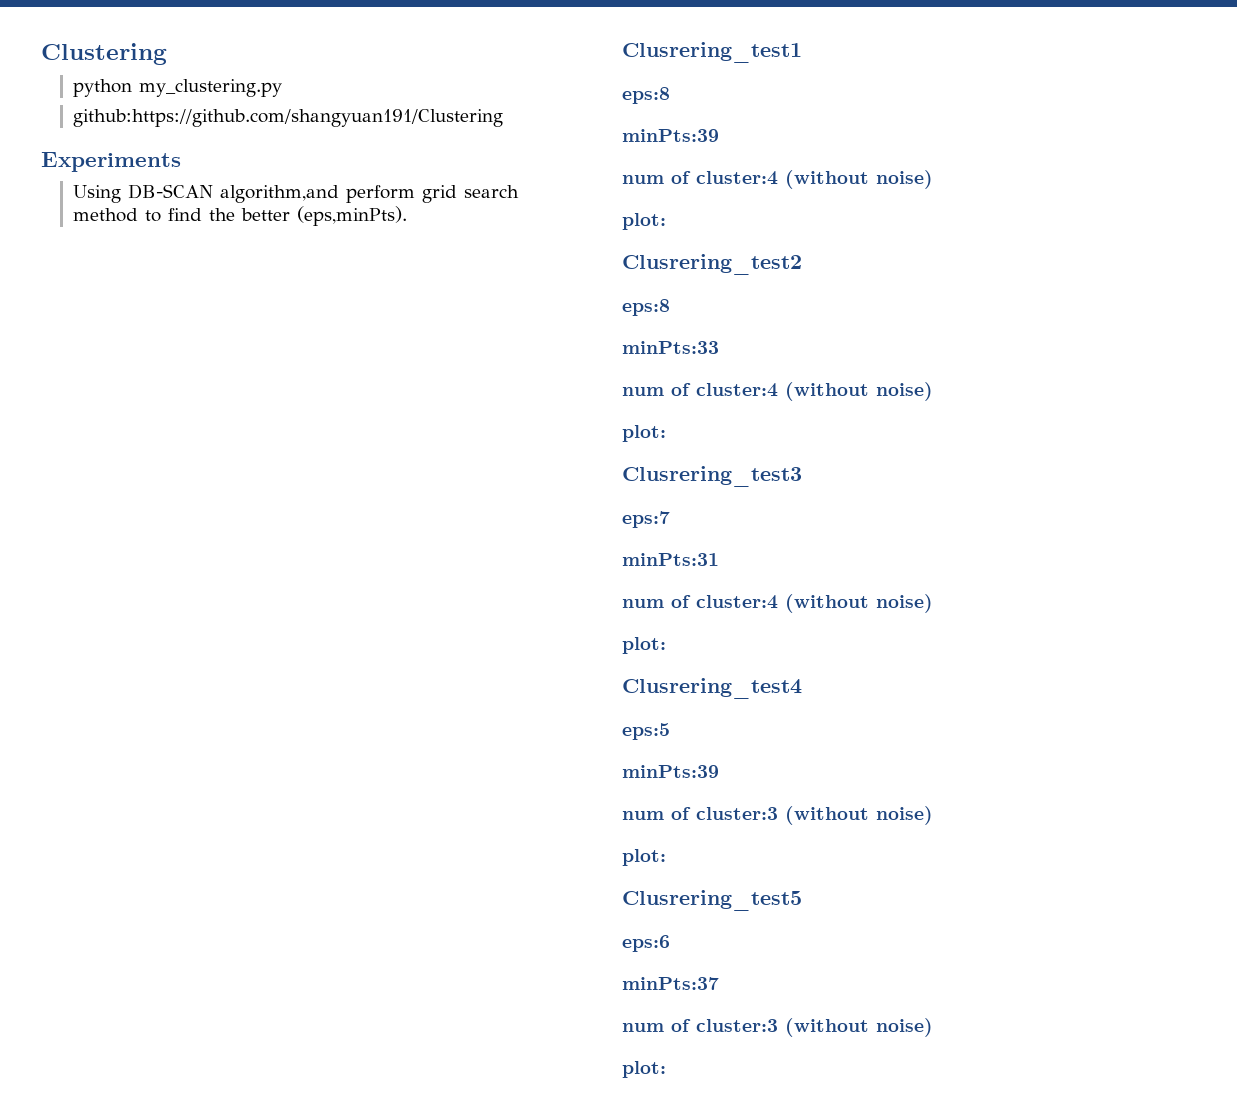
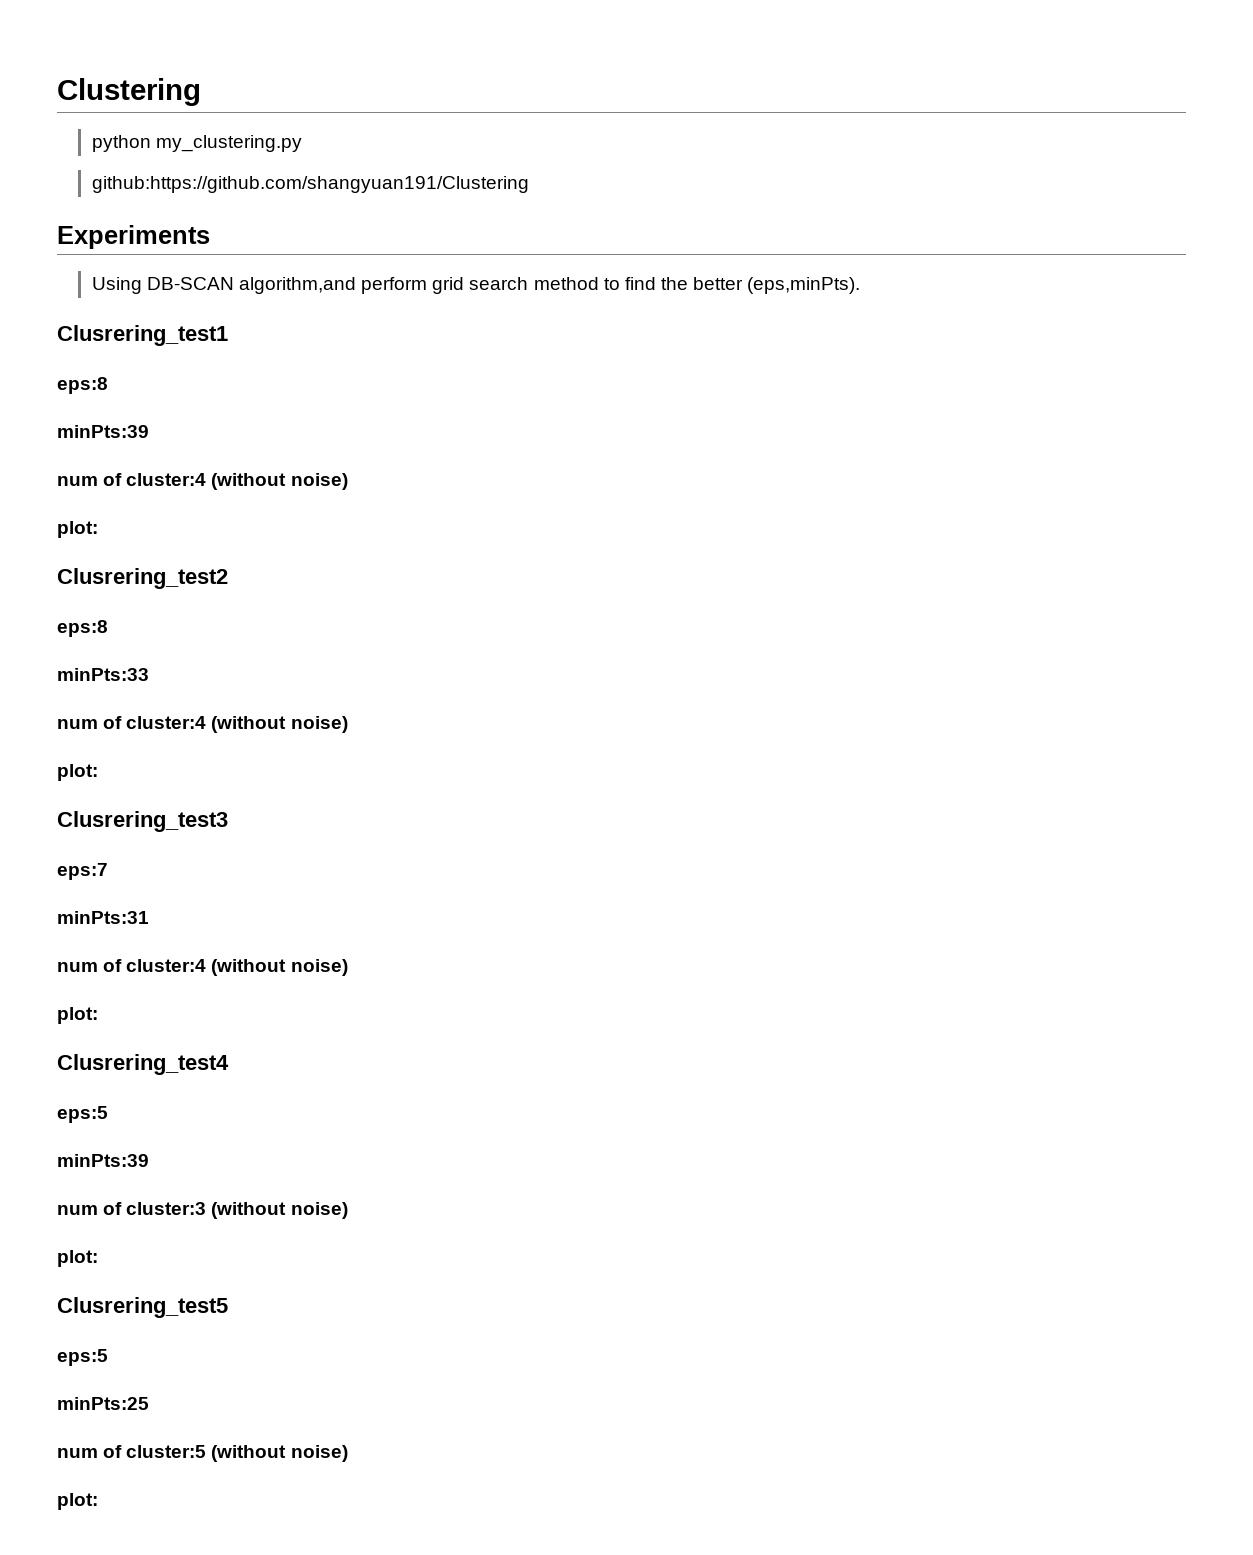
[622,935,670,952] [622,977,719,990] [622,1019,778,1032] eps:6 // minPts:37 // num of cluster:3 -> [57,1349,108,1366] [57,1397,149,1410] [57,1445,207,1458] eps:5 // minPts:25 // num of cluster:5

